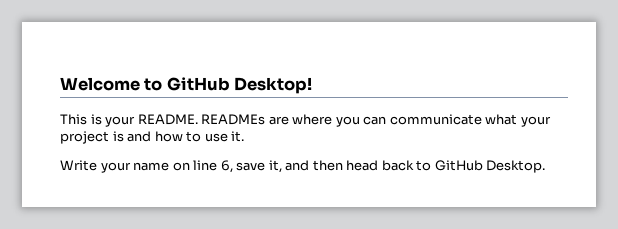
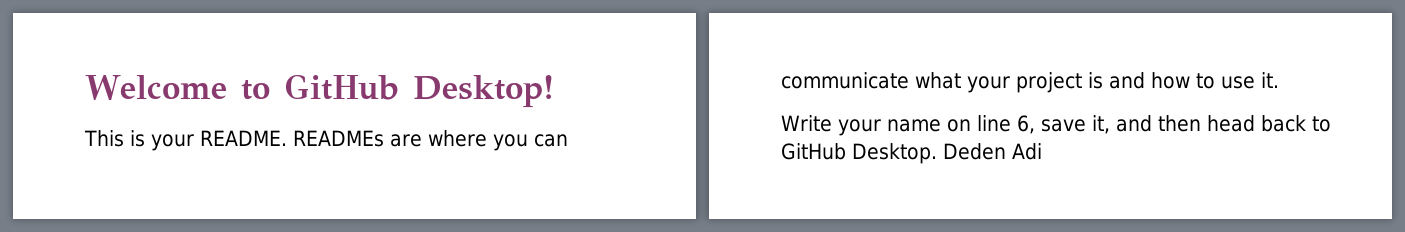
(546, 166) none -> [943,143,1042,160] Deden Adi

